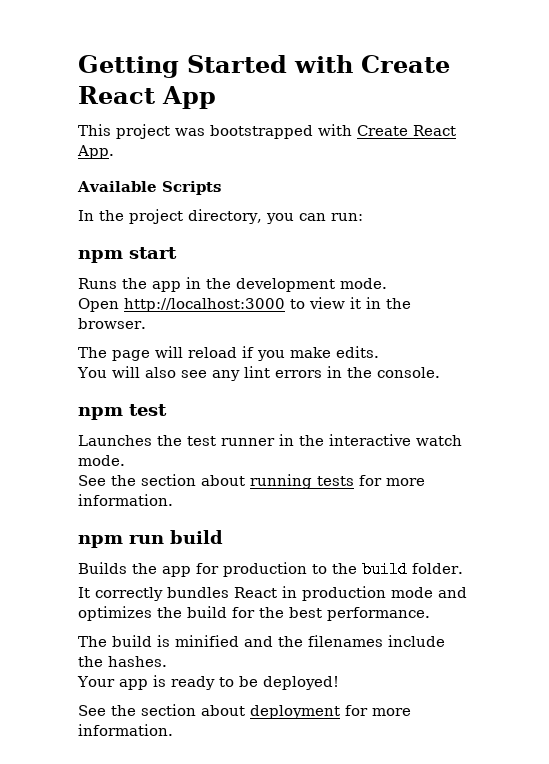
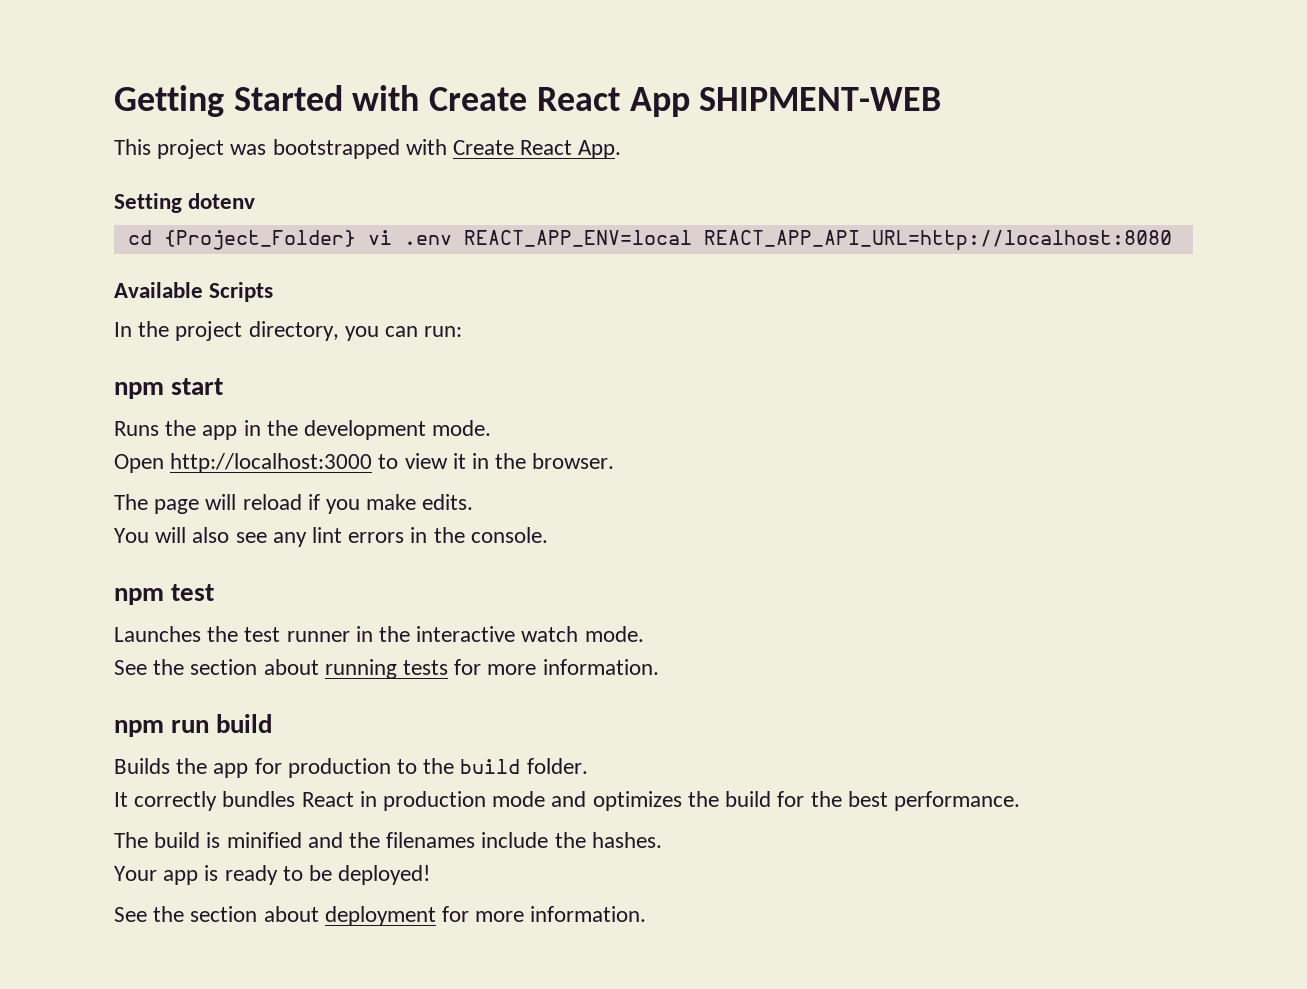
(216, 97) none -> [699,87,942,111] SHIPMENT-WEB
(114, 152) none -> [114,193,256,213] [127,230,1172,250] // Setting dotenv // cd {Project_Folder} vi .env REACT_APP_ENV=local REACT_APP_API_URL=http://localhost:8080

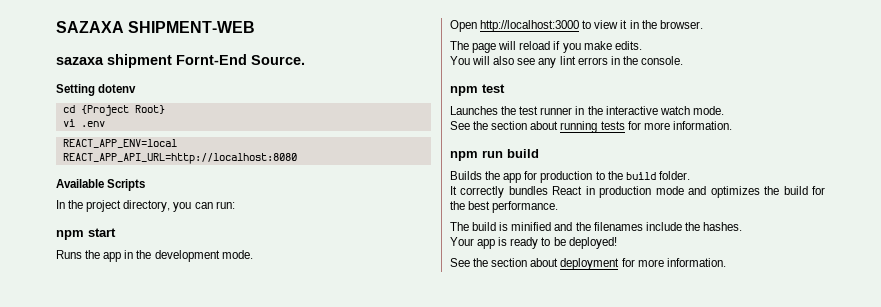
[114,85,942,117] [114,139,622,159] Getting Started with Create React App SHIPMENT-WEB // This project was bootstrapped with Create React App. -> [56,21,256,33] [56,54,305,68] SAZAXA SHIPMENT-WEB // sazaxa shipment Fornt-End Source.
[163,230,356,250] {Project_Folder} -> [80,105,165,116] {Project Root} //
(452, 240) none -> (105, 124) //
(692, 238) none -> (177, 143) //

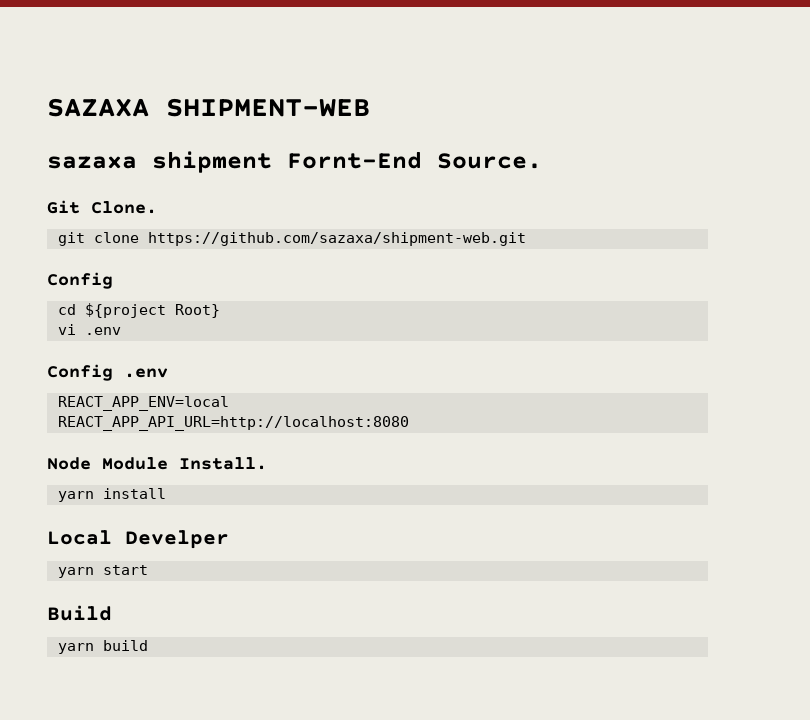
[56,84,137,96] Setting dotenv -> [47,200,157,214] [58,232,527,246] [47,272,113,289] Git Clone. // git clone https://github.com/sazaxa/shipment-web.git // Config
[80,105,129,116] {Project -> [85,303,167,318] ${project
(105, 124) none -> [47,364,168,381] // Config .env
[56,179,146,191] [56,200,235,212] [56,228,116,240] [56,250,253,262] [450,20,703,32] [450,41,642,53] [450,56,683,68] [450,84,505,96] [450,106,724,115] [450,121,732,133] [450,149,539,161] [450,171,690,183] [450,186,825,198] [450,201,559,213] [450,222,742,231] [450,237,617,249] [450,258,726,270] Available Scripts // In the project directory, you can run: // npm start // Runs the app in the development mode. // Open http://localhost:3000 to view it in the browser. // The page will reload if you make edits. // You will also see any lint errors in the console. // npm test // Launches the test runner in the interactive watch mode. // See the section about running tests for more information. // npm run build // Builds the app for production to the build folder. // It correctly bundles React in production mode and optimizes the build for the best performance. // The build is minified and the filenames include the hashes. // Your app is ready to be deployed! // See the section about deployment for more information. -> [47,457,267,470] [58,488,167,502] [47,530,229,549] [58,565,149,578] [47,605,112,621] [58,640,149,654] Node Module Install. // yarn install // Local Develper // yarn start // Build // yarn build

